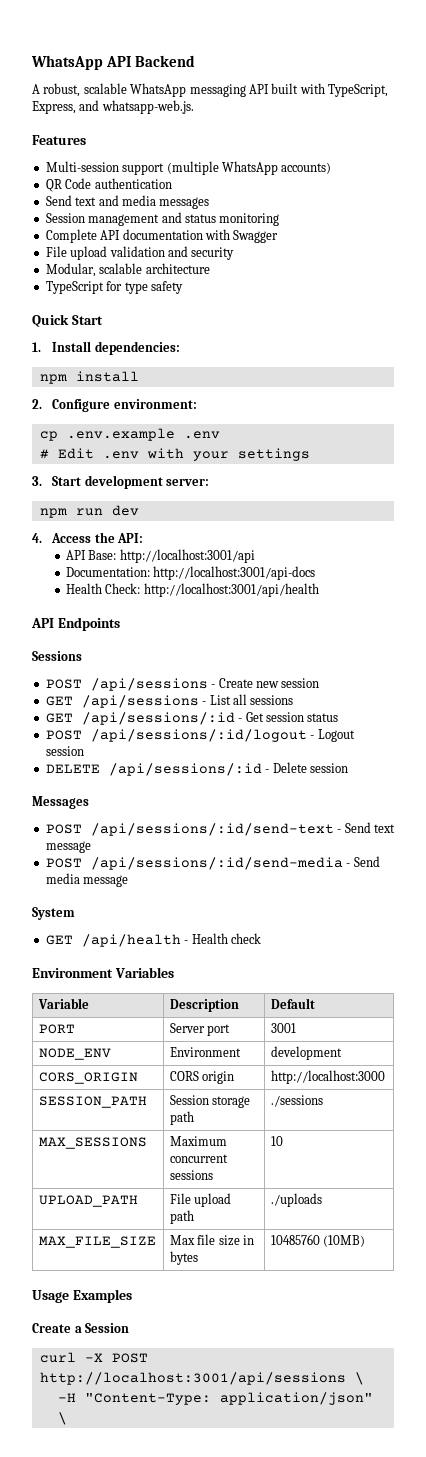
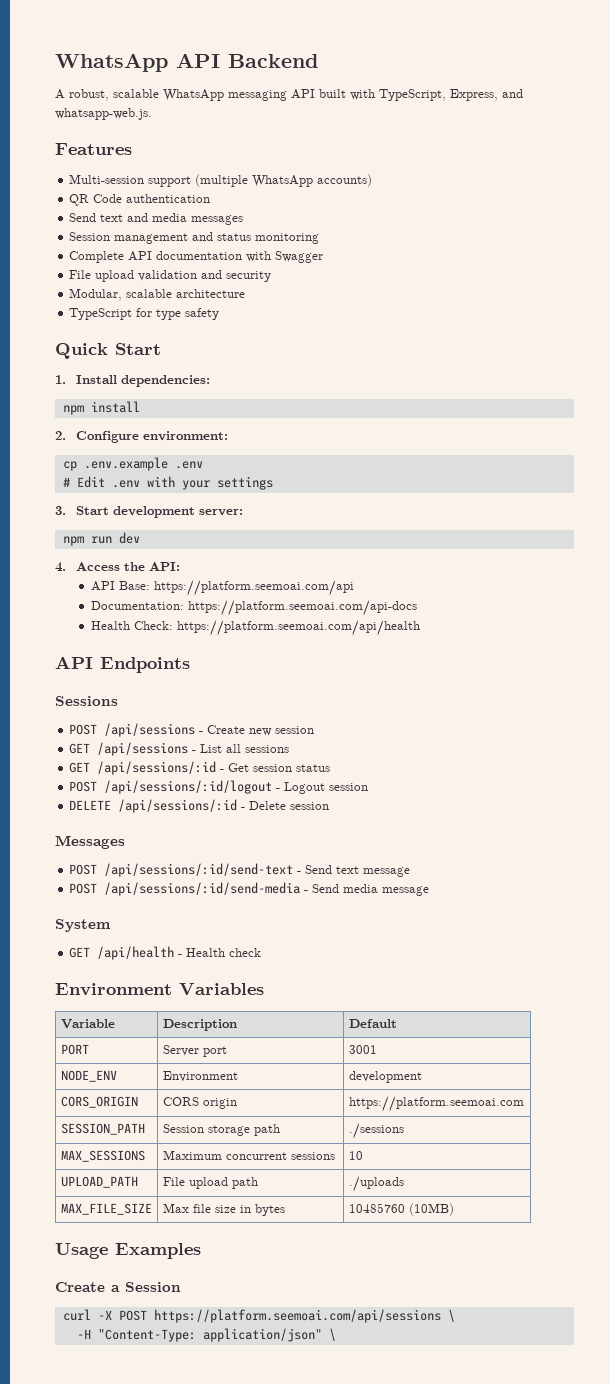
[119,549,255,563] http://localhost:3001/api -> [153,580,354,596] https://platform.seemoai.com/api
[153,566,316,580] http://localhost:3001/api-docs -> [187,600,417,616] https://platform.seemoai.com/api-docs
[143,583,319,597] http://localhost:3001/api/health -> [176,620,420,636] https://platform.seemoai.com/api/health
[270,1070,385,1084] http://localhost:3000 -> [348,1096,524,1112] https://platform.seemoai.com
[39,1372,346,1385] http://localhost:3001/api/sessions -> [153,1309,441,1323] https://platform.seemoai.com/api/sessions

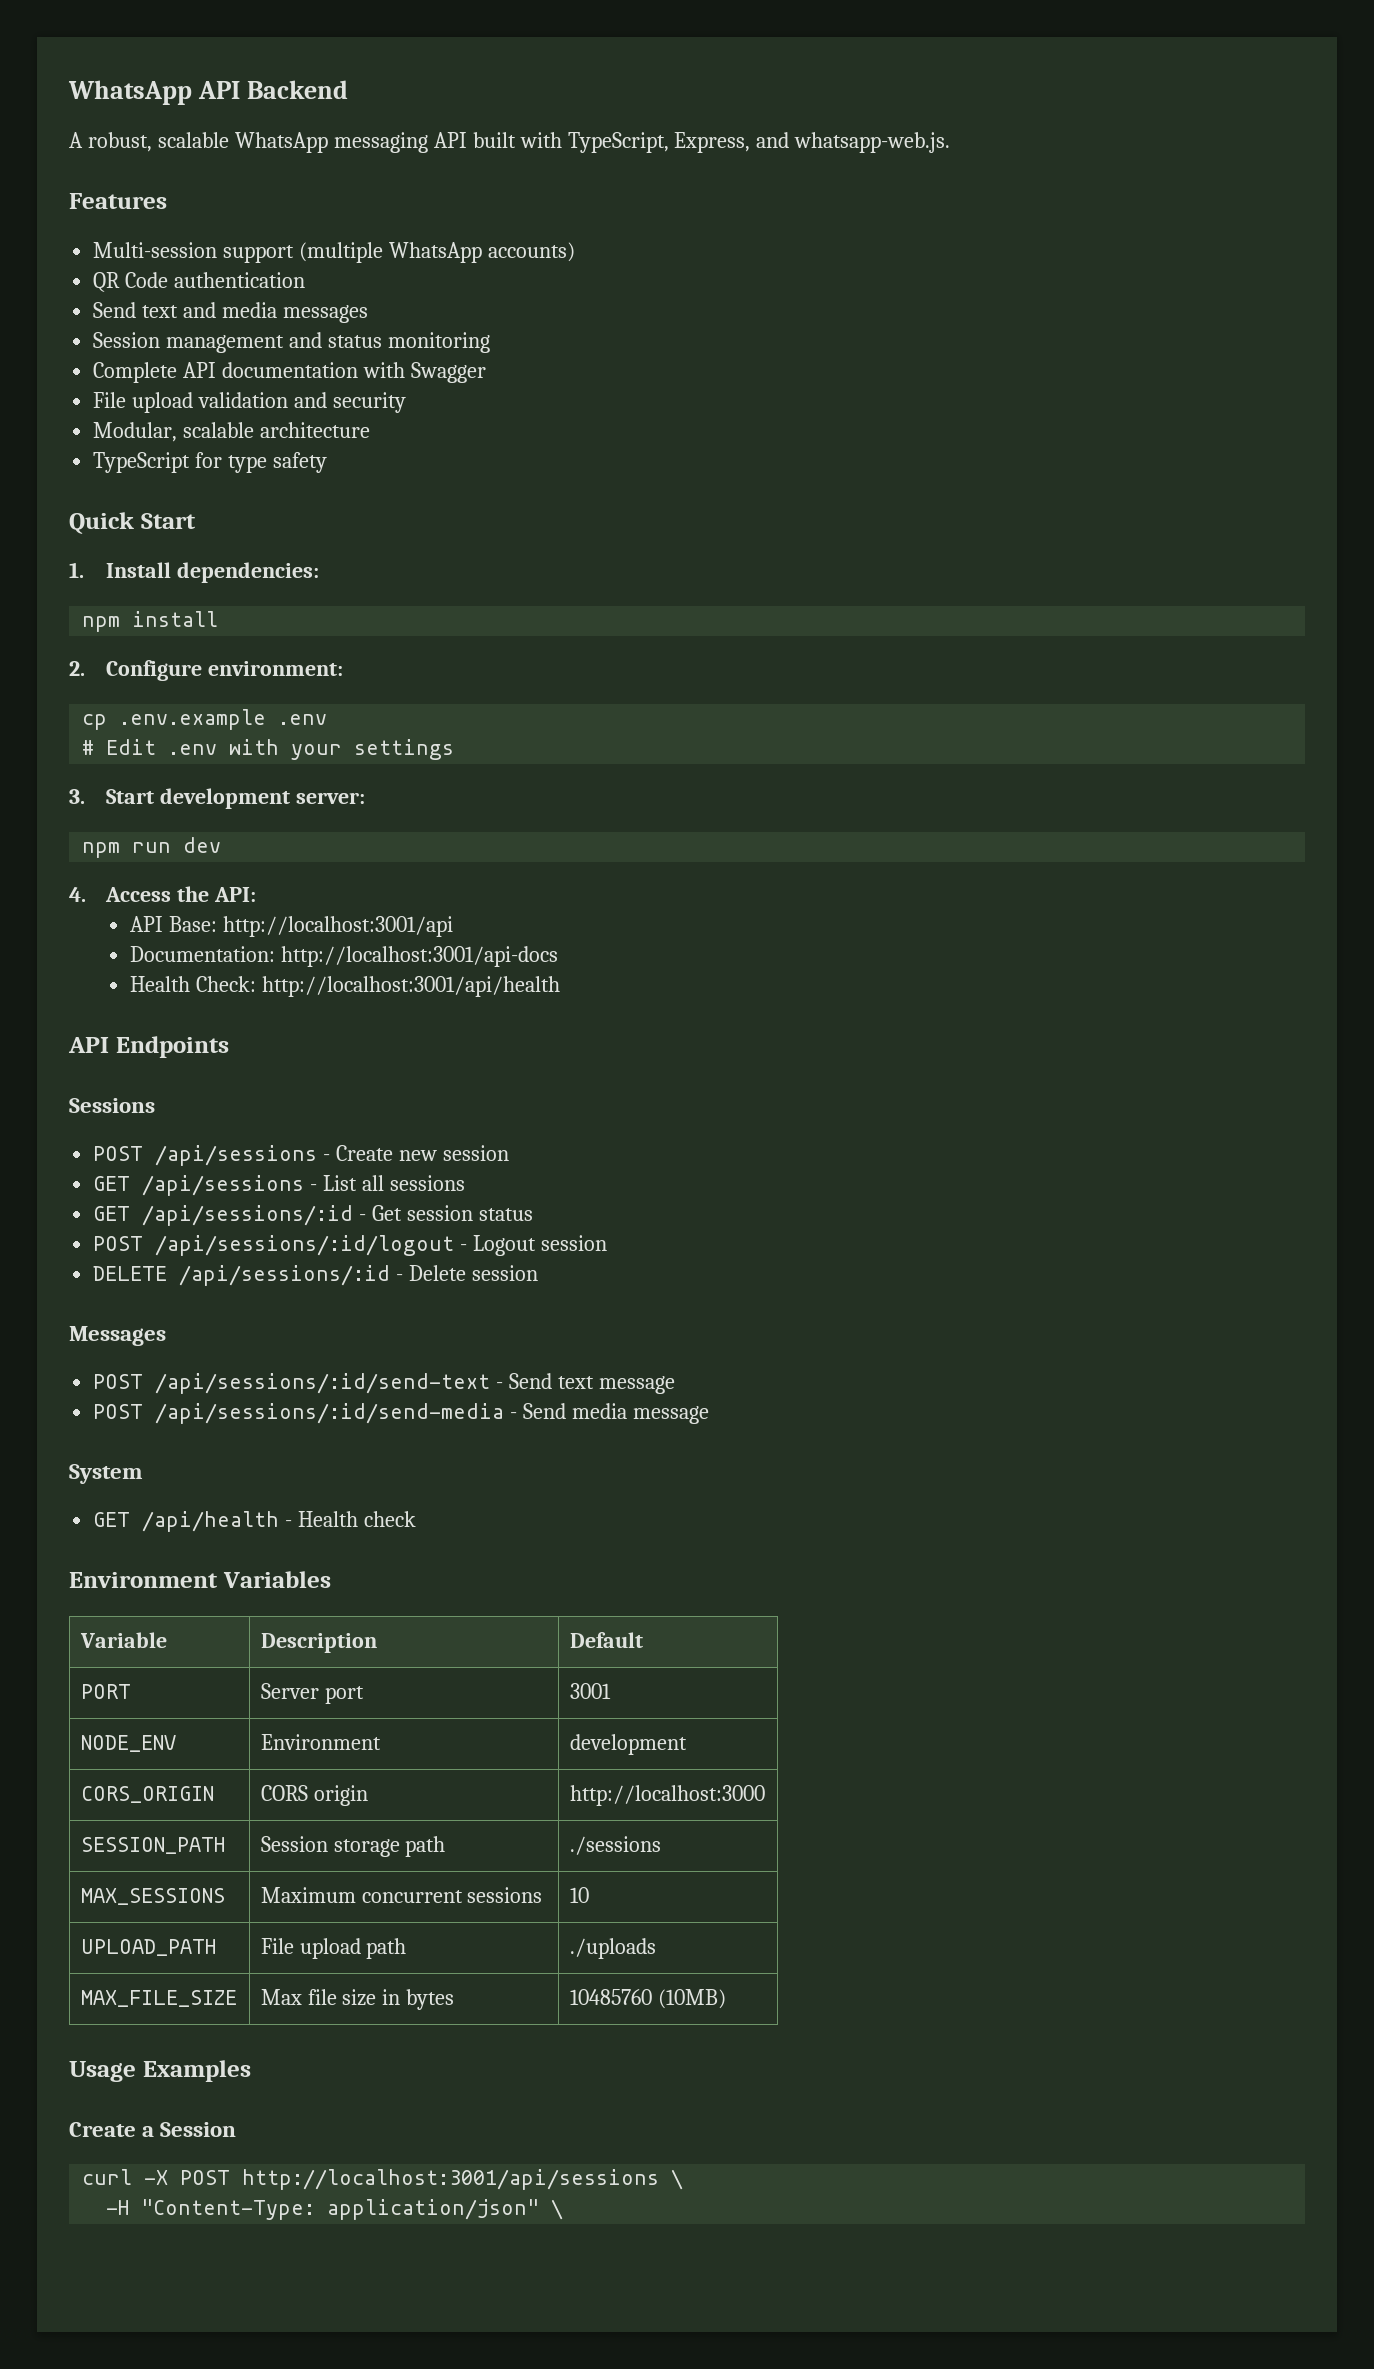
[153,580,354,596] https://platform.seemoai.com/api -> [222,916,453,937] http://localhost:3001/api
[187,600,417,616] https://platform.seemoai.com/api-docs -> [280,946,558,967] http://localhost:3001/api-docs
[176,620,420,636] https://platform.seemoai.com/api/health -> [261,976,560,997] http://localhost:3001/api/health
[348,1096,524,1112] https://platform.seemoai.com -> [569,1785,765,1806] http://localhost:3000
[153,1309,441,1323] https://platform.seemoai.com/api/sessions -> [242,2169,660,2190] http://localhost:3001/api/sessions

